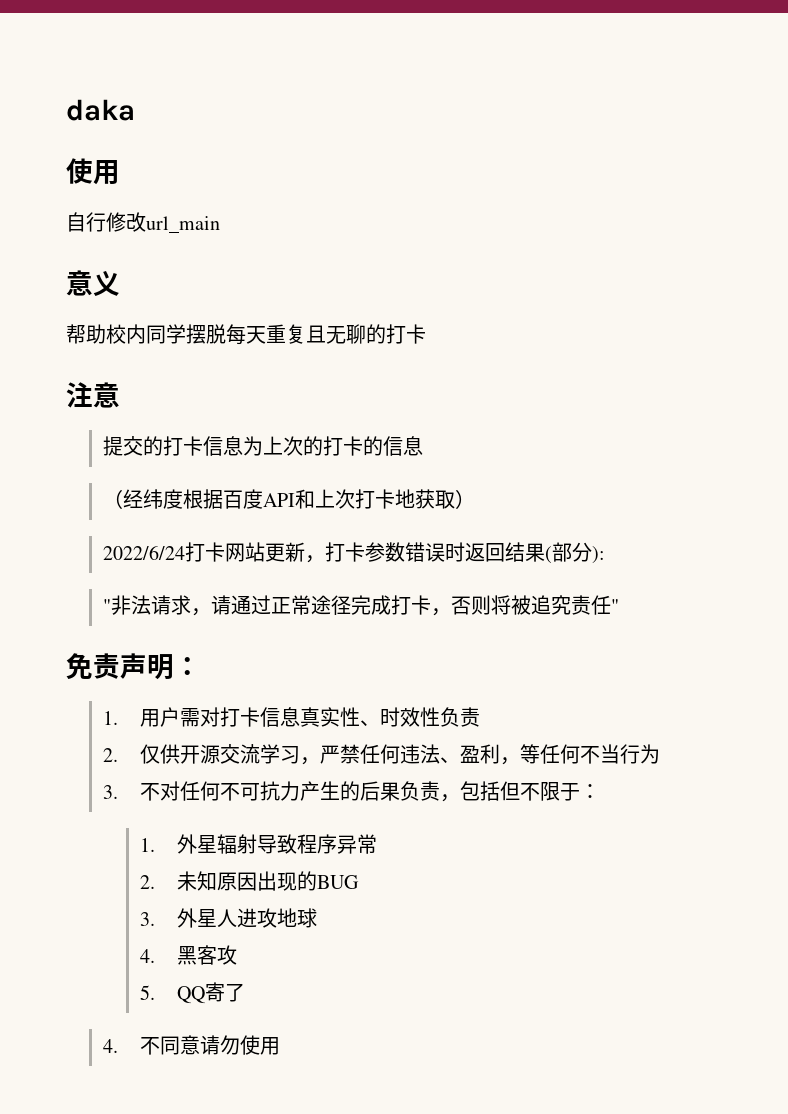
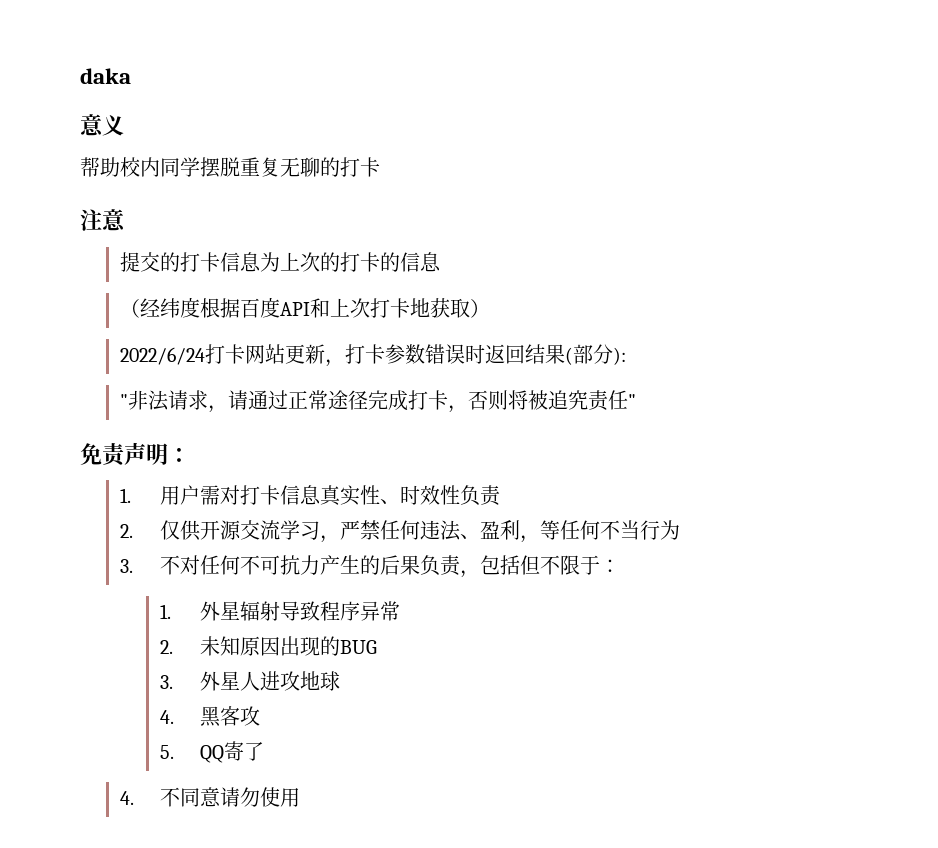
[66,158,120,185] [66,212,220,233] // 使用 // 自行修改url_main -> (131, 76) none
[226,324,326,345] 每天重复且 -> [240,157,280,177] 重复

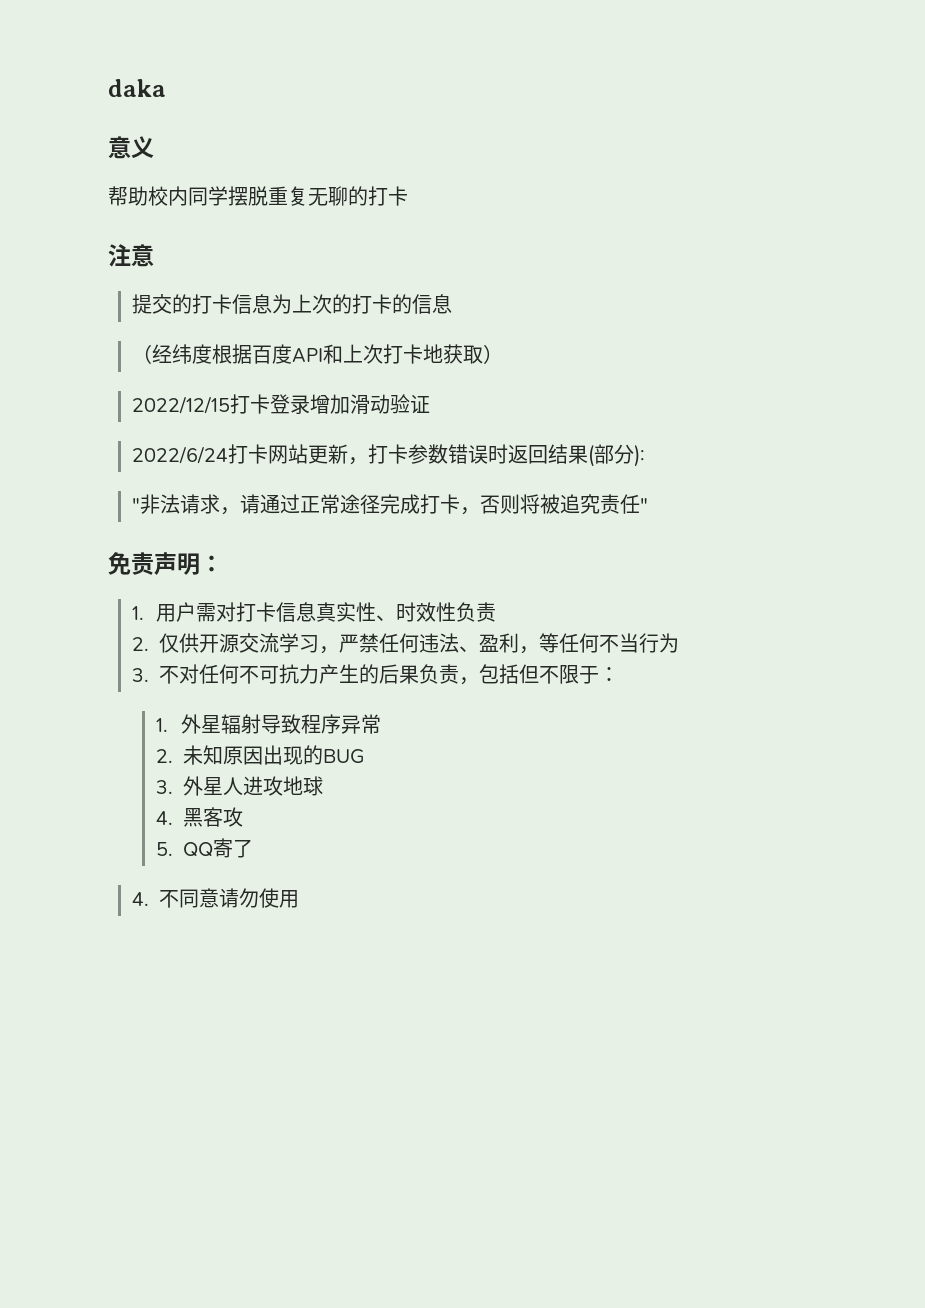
(490, 308) none -> [132,394,431,414] // 2022/12/15打卡登录增加滑动验证

